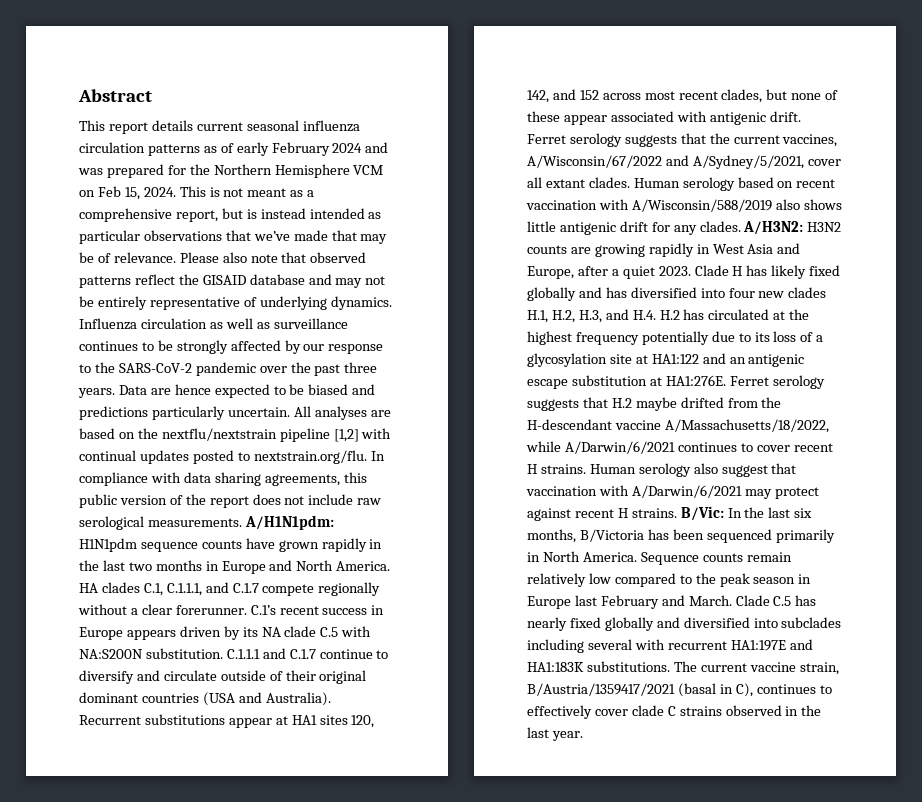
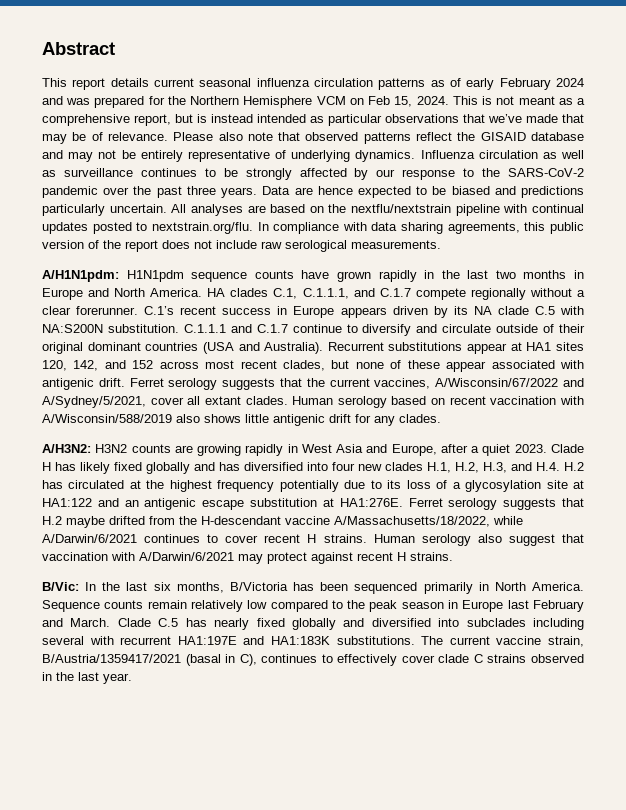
[333,429,359,442] [1,2] -> (500, 210) none
(242, 522) none -> (441, 244) //
(741, 226) none -> (441, 418) //
(677, 513) none -> (453, 556) //

